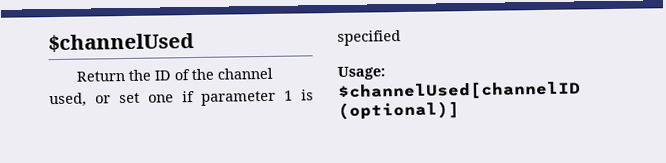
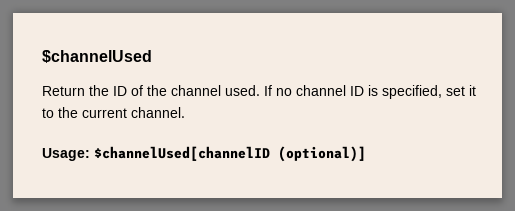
[49,89,314,108] [337,30,401,46] used, or set one if parameter 1 is specified -> [225,85,476,99] [42,107,185,118] used. If no channel ID is specified, set it to the current channel.

